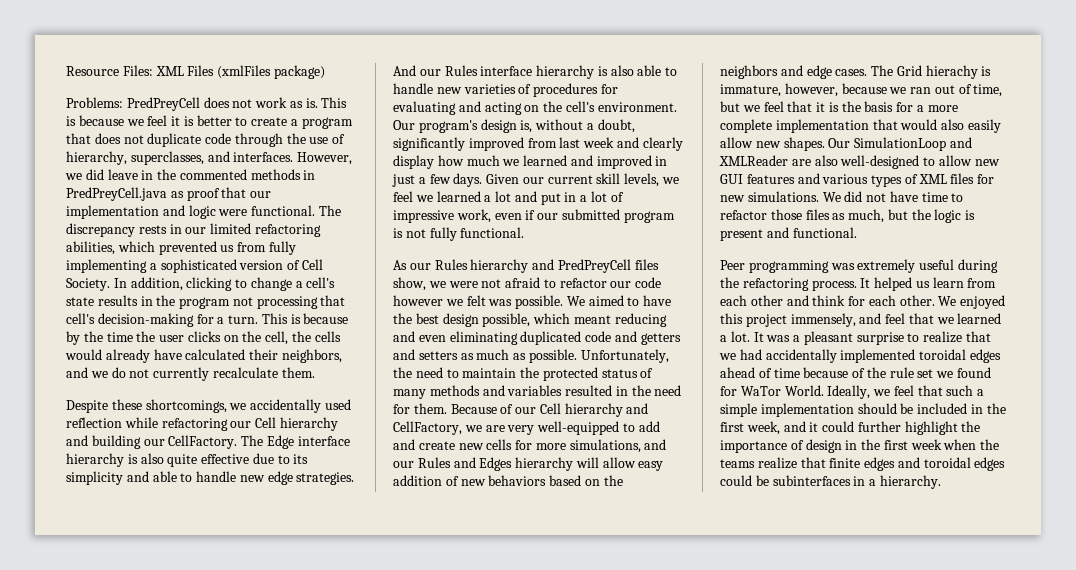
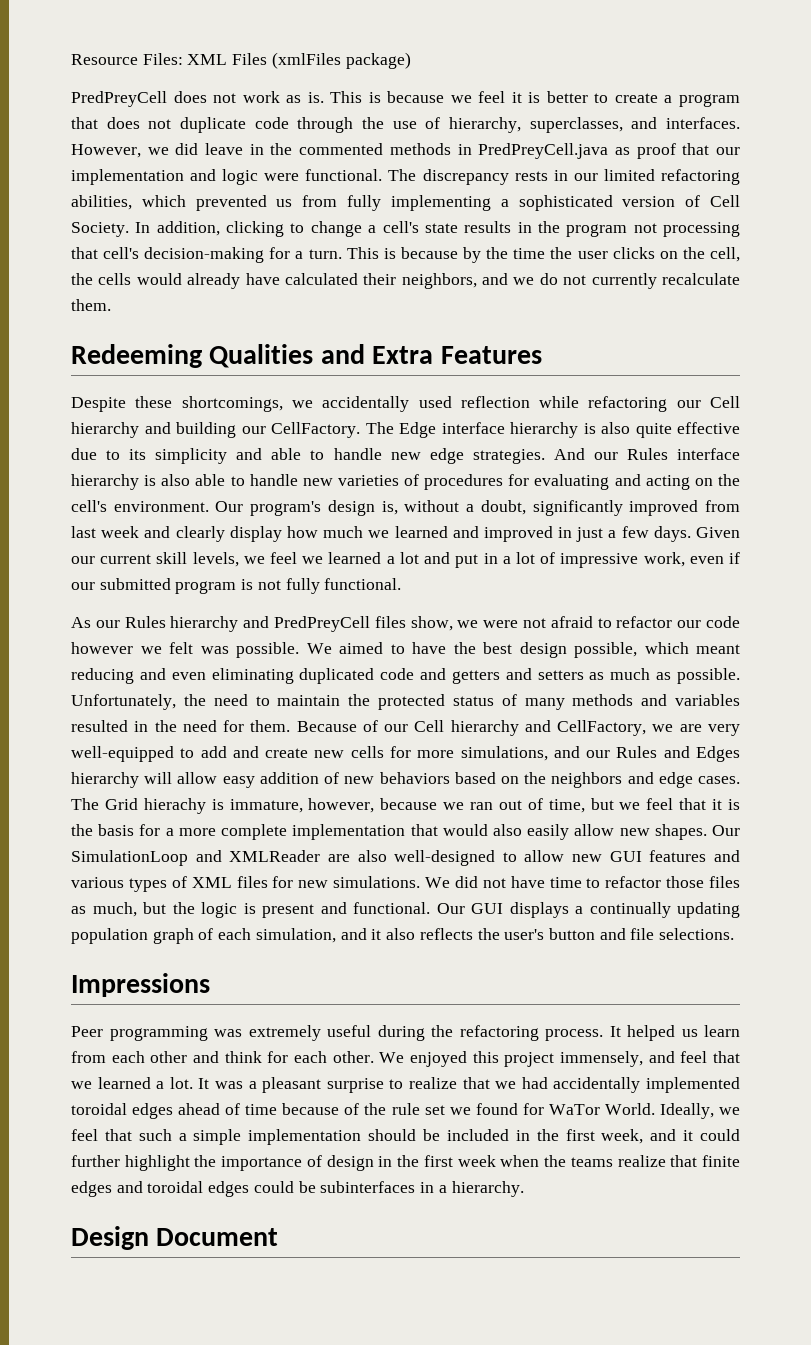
[66,97,123,108] Problems: -> (411, 60) none
(315, 372) none -> [71,344,542,368] // Redeeming Qualities and Extra Features
(857, 232) none -> [436,902,740,918] [71,928,735,944] [71,973,210,997] Our GUI displays a continually updating population graph of each simulation, and it also reflects the user's button and file selections. // Impressions
(941, 482) none -> [71,1226,279,1250] // Design Document

